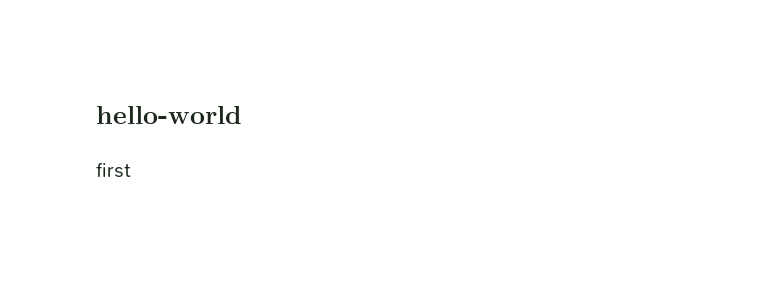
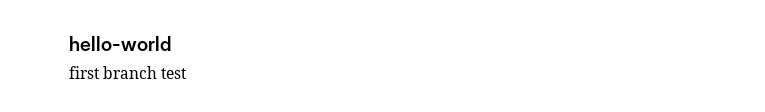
(131, 170) none -> [103,66,188,79] branch test

